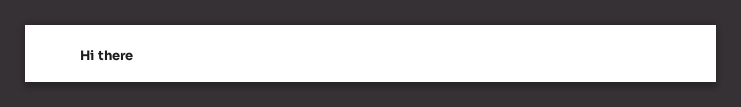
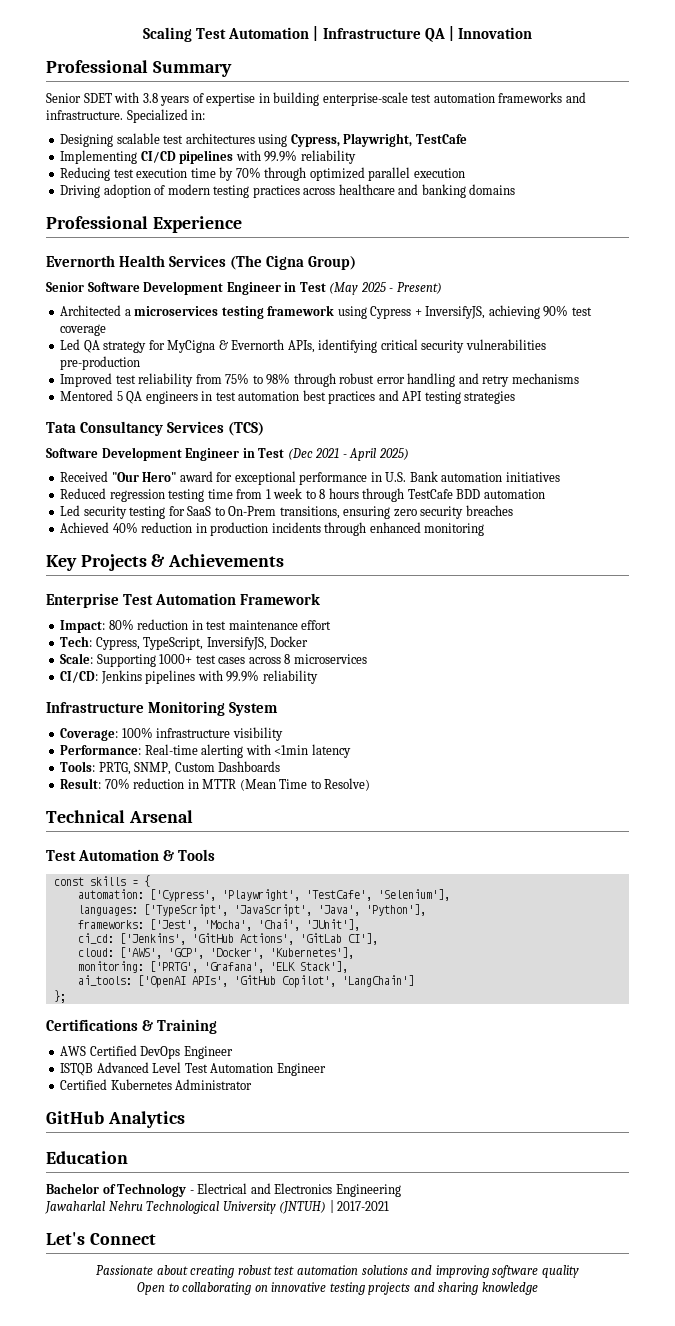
[80,50,133,61] Hi there -> [143,26,532,42] [46,60,232,77] [46,92,586,106] [46,109,206,123] [60,133,467,147] [60,150,356,164] [60,167,465,181] [60,184,516,198] [46,216,242,233] [46,255,357,270] [46,281,442,295] [60,305,592,319] [60,324,107,336] [60,339,546,353] [60,356,141,370] [60,373,579,387] [60,390,516,404] [46,421,265,436] [46,447,409,461] [60,471,560,485] [60,488,545,502] [60,505,513,519] [60,522,485,536] [46,554,285,571] [46,593,321,608] [60,619,332,633] [60,636,309,650] [60,653,367,667] [60,670,318,684] [46,701,279,716] [60,727,283,741] [60,744,351,758] [60,761,281,775] [60,778,371,791] [46,810,193,823] [46,849,216,861] [53,875,150,887] [77,889,450,902] [77,904,426,917] [77,919,360,931] [77,933,378,945] [77,947,354,959] [77,961,348,973] [77,975,414,988] [53,990,66,1003] [46,1019,218,1034] [60,1045,233,1059] [60,1062,326,1076] [60,1079,253,1090] [46,1111,185,1128] [46,1151,128,1164] [46,1183,401,1197] [45,1200,390,1214] [46,1232,156,1245] [96,1265,579,1278] [137,1282,538,1295] Scaling Test Automation | Infrastructure QA | Innovation // Professional Summary // Senior SDET with 3.8 years of expertise in building enterprise-scale test automation frameworks and infrastructure. Specialized in: // Designing scalable test architectures using Cypress, Playwright, TestCafe // Implementing CI/CD pipelines with 99.9% reliability // Reducing test execution time by 70% through optimized parallel execution // Driving adoption of modern testing practices across healthcare and banking domains // Professional Experience // Evernorth Health Services (The Cigna Group) // Senior Software Development Engineer in Test (May 2025 - Present) // Architected a microservices testing framework using Cypress + InversifyJS, achieving 90% test coverage // Led QA strategy for MyCigna & Evernorth APIs, identifying critical security vulnerabilities pre-production // Improved test reliability from 75% to 98% through robust error handling and retry mechanisms // Mentored 5 QA engineers in test automation best practices and API testing strategies // Tata Consultancy Services (TCS) // Software Development Engineer in Test (Dec 2021 - April 2025) // Received "Our Hero" award for exceptional performance in U.S. Bank automation initiatives // Reduced regression testing time from 1 week to 8 hours through TestCafe BDD automation // Led security testing for SaaS to On-Prem transitions, ensuring zero security breaches // Achieved 40% reduction in production incidents through enhanced monitoring // Key Projects & Achievements // Enterprise Test Automation Framework // Impact: 80% reduction in test maintenance effort // Tech: Cypress, TypeScript, InversifyJS, Docker // Scale: Supporting 1000+ test cases across 8 microservices // CI/CD: Jenkins pipelines with 99.9% reliability // Infrastructure Monitoring System // Coverage: 100% infrastructure visibility // Performance: Real-time alerting with <1min latency // Tools: PRTG, SNMP, Custom Dashboards // Result: 70% reduction in MTTR (Mean Time to Resolve) // Technical Arsenal // Test Automation & Tools // const skills = { // automation: ['Cypress', 'Playwright', 'TestCafe', 'Selenium'], // languages: ['TypeScript', 'JavaScript', 'Java', 'Python'], // frameworks: ['Jest', 'Mocha', 'Chai', 'JUnit'], // ci_cd: ['Jenkins', 'GitHub Actions', 'GitLab CI'], // cloud: ['AWS', 'GCP', 'Docker', 'Kubernetes'], // monitoring: ['PRTG', 'Grafana', 'ELK Stack'], // ai_tools: ['OpenAI APIs', 'GitHub Copilot', 'LangChain'] // }; // Certifications & Training // AWS Certified DevOps Engineer // ISTQB Advanced Level Test Automation Engineer // Certified Kubernetes Administrator // GitHub Analytics // Education // Bachelor of Technology - Electrical and Electronics Engineering // Jawaharlal Nehru Technological University (JNTUH) | 2017-2021 // Let's Connect // Passionate about creating robust test automation solutions and improving software quality // Open to collaborating on innovative testing projects and sharing knowledge

